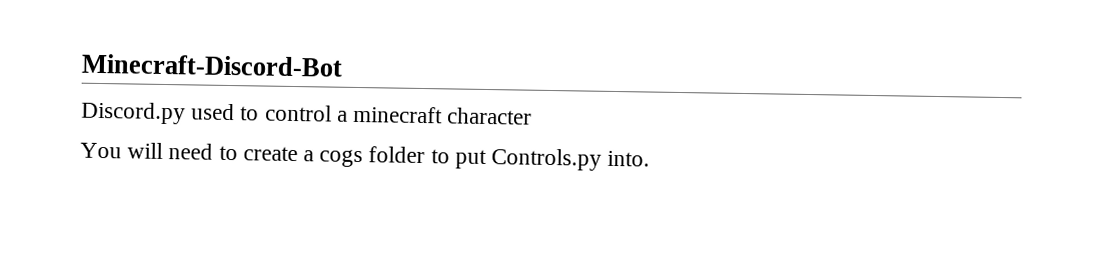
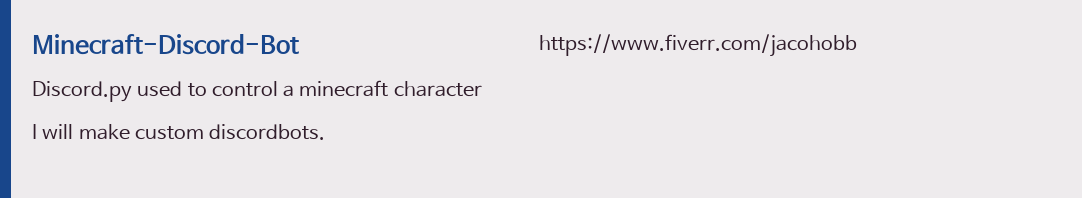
[80,142,651,171] You will need to create a cogs folder to put Controls.py into. -> [32,124,326,140] [539,34,857,57] I will make custom discordbots. https://www.fiverr.com/jacohobb

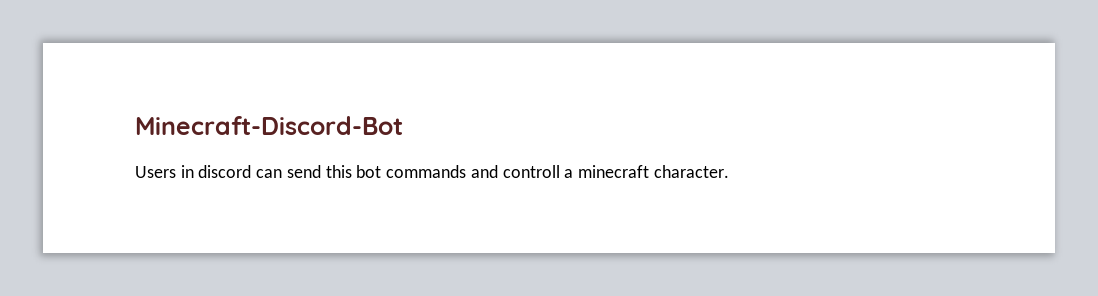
[32,80,482,102] [32,124,326,140] [539,34,857,57] Discord.py used to control a minecraft character // I will make custom discordbots. https://www.fiverr.com/jacohobb -> [135,165,729,178] Users in discord can send this bot commands and controll a minecraft character.

